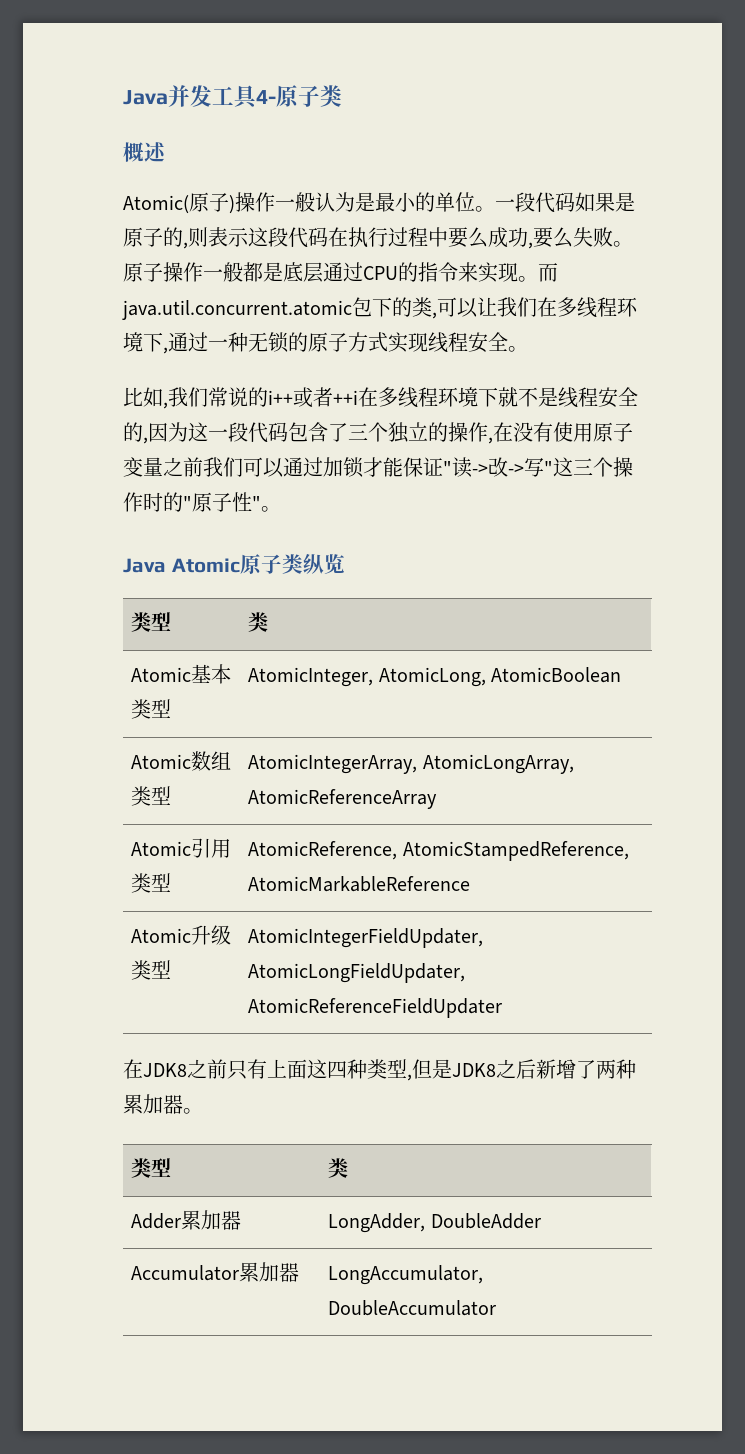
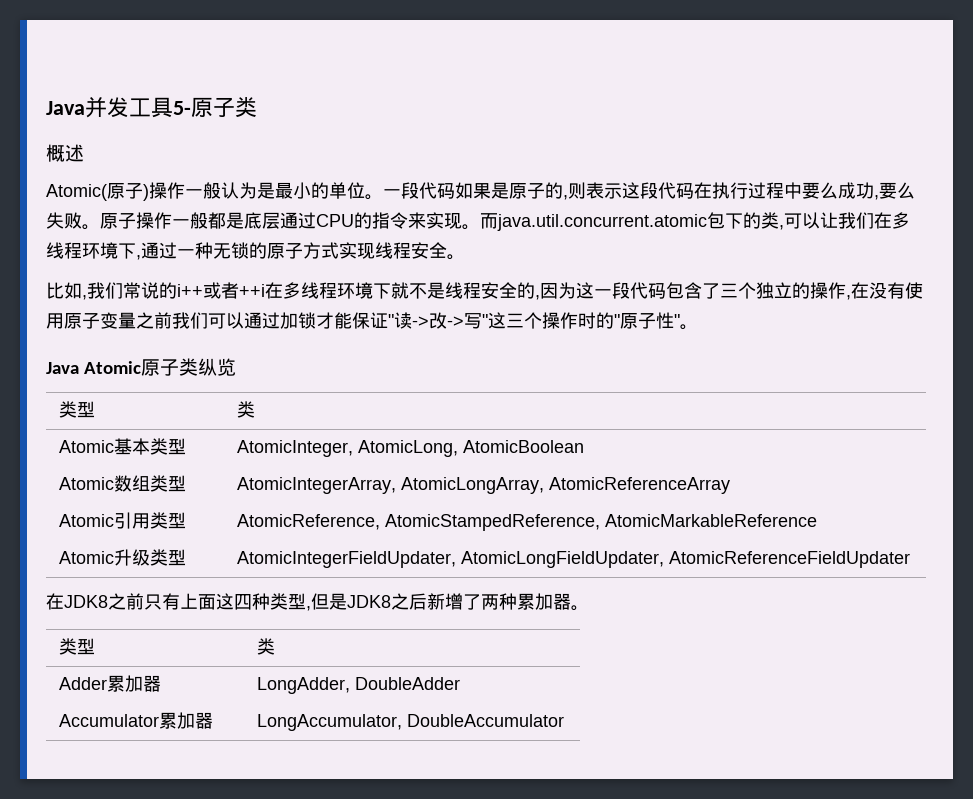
[256,90,276,104] 4- -> [173,101,191,115] 5-

